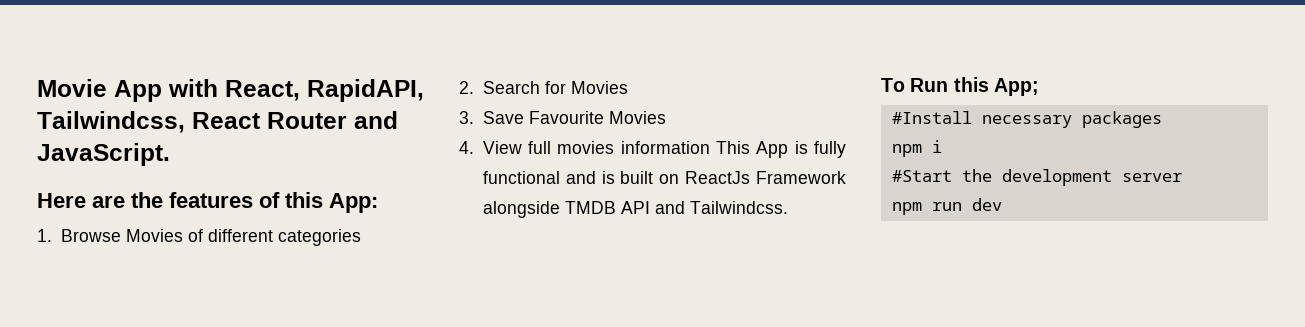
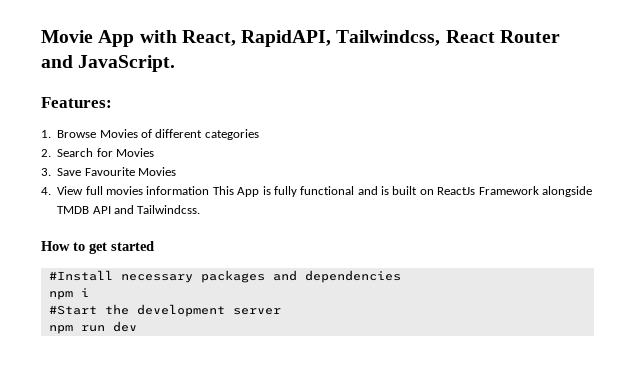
[37,192,378,213] Here are the features of this App: -> [41,97,112,108] Features:
[881,77,1039,96] To Run this App; -> [41,241,154,254] How to get started
(1162, 119) none -> [272,270,401,283] and dependencies

